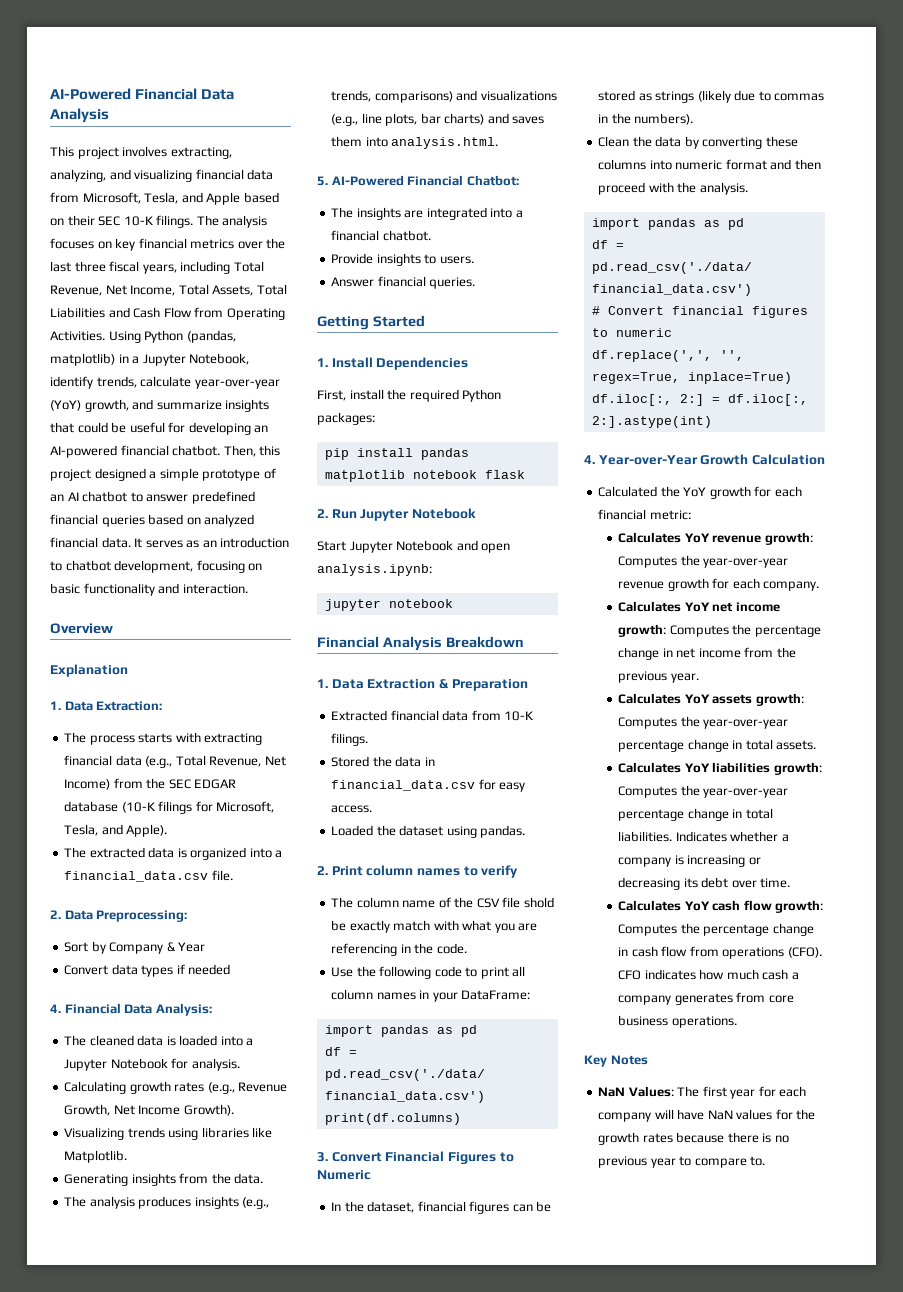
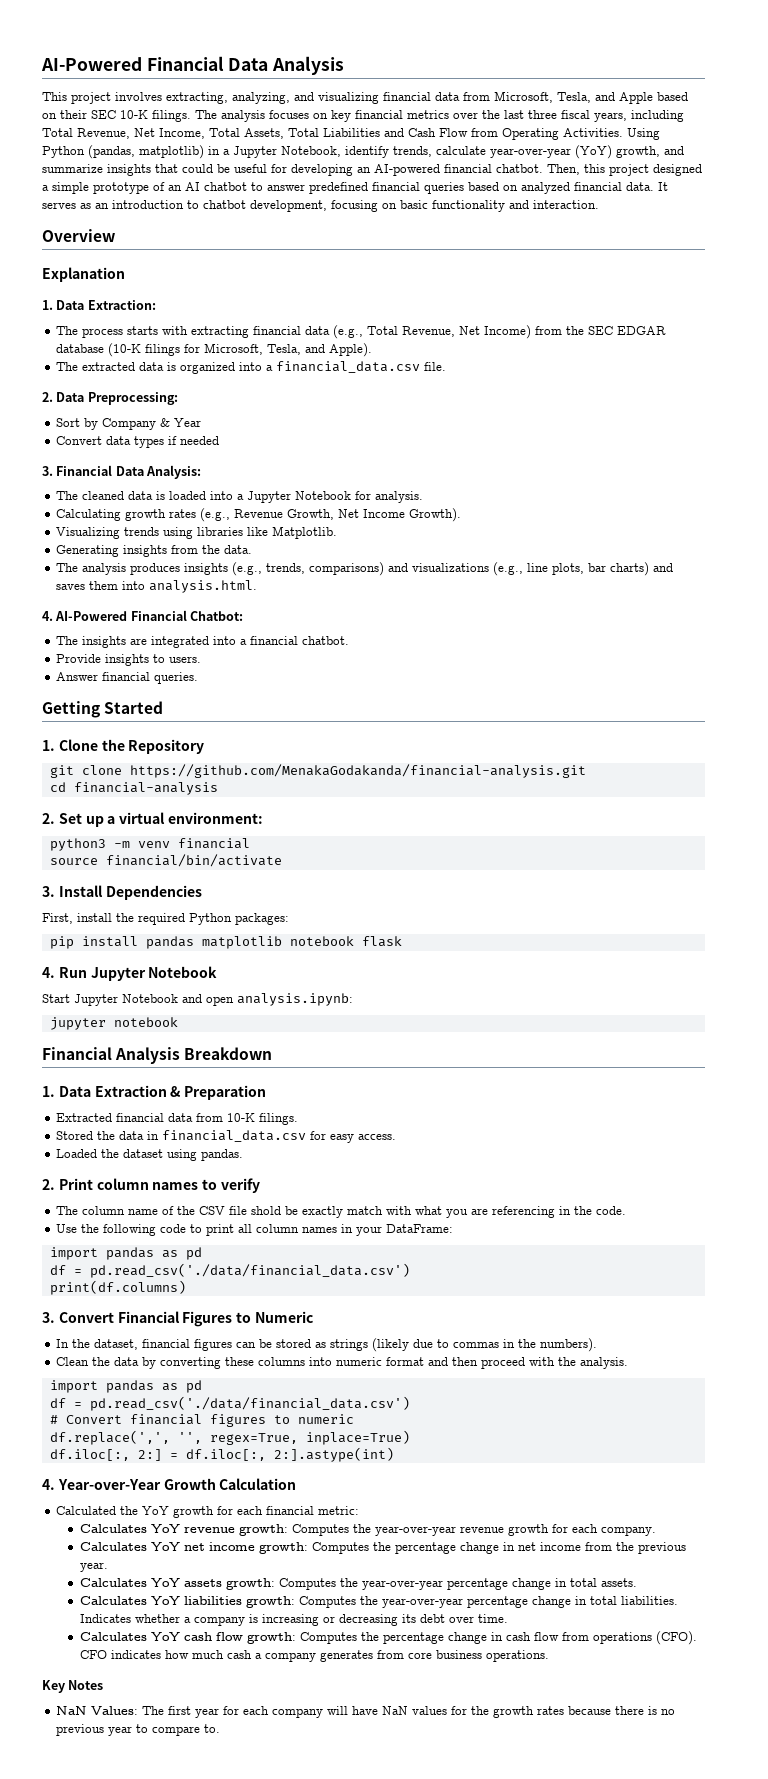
[50,1004,61,1013] 4. -> [42,466,53,476] 3.
[317,176,328,186] 5. -> [42,611,53,621] 4.
(328, 362) none -> [58,739,205,754] [49,764,586,778] [49,782,218,795] [42,812,263,827] [49,838,250,851] [49,854,282,867] [42,886,55,897] Clone the Repository // git clone https://github.com/MenakaGodakanda/financial-analysis.git // cd financial-analysis // 2. Set up a virtual environment: // python3 -m venv financial // source financial/bin/activate // 3.
[317,509,328,518] 2. -> [42,967,55,978] 4.

